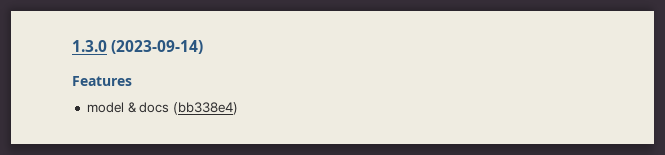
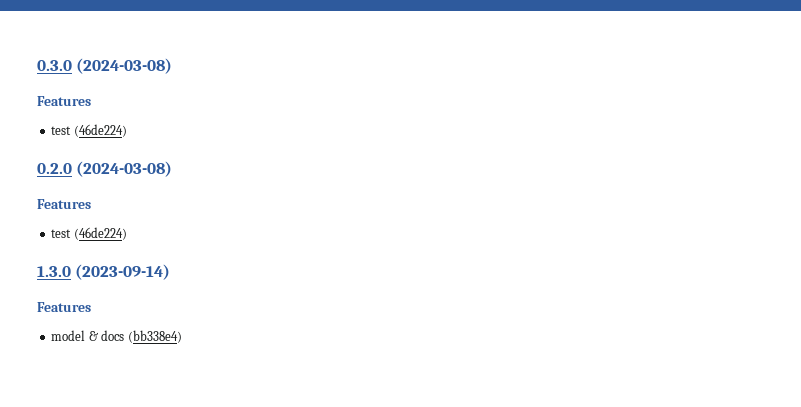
(72, 46) none -> [37,58,173,74] [37,96,91,106] [51,124,127,137] [37,161,173,177] [37,199,91,209] [51,227,127,240] 0.3.0 (2024-03-08) // Features // test (46de224) // 0.2.0 (2024-03-08) // Features // test (46de224) //

